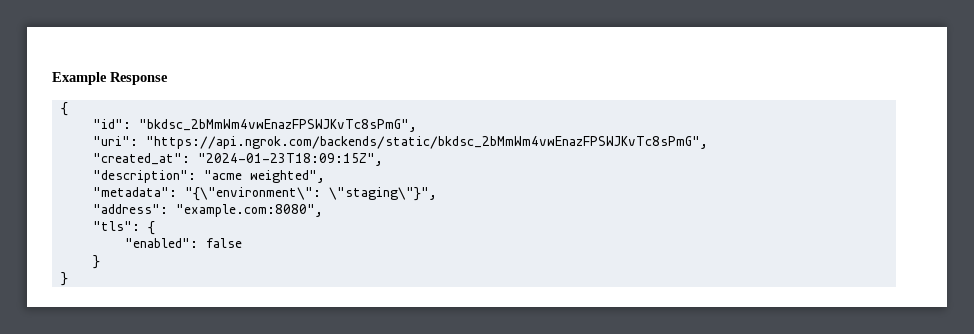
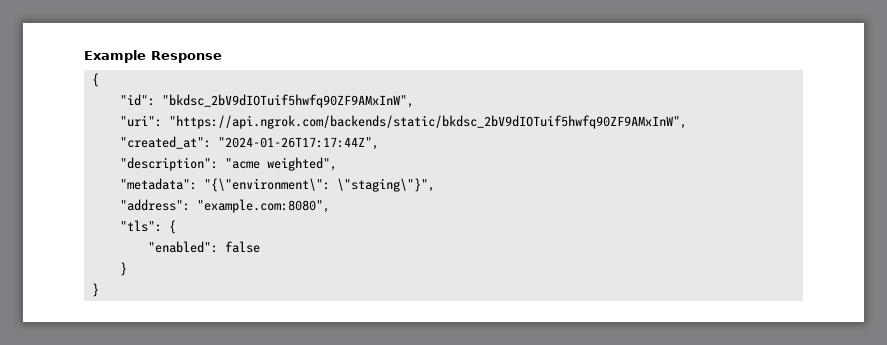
[138,119,417,132] "bkdsc_2bMmWm4vwEnazFPSWJKvTc8sPmG", -> [161,94,414,108] "bkdsc_2bV9dIOTuif5hwfq90ZF9AMxInW",
[145,136,708,149] "https://api.ngrok.com/backends/static/bkdsc_2bMmWm4vwEnazFPSWJKvTc8sPmG", -> [168,115,687,129] "https://api.ngrok.com/backends/static/bkdsc_2bV9dIOTuif5hwfq90ZF9AMxInW",
[197,153,383,166] "2024-01-23T18:09:15Z", -> [217,137,379,150] "2024-01-26T17:17:44Z",

